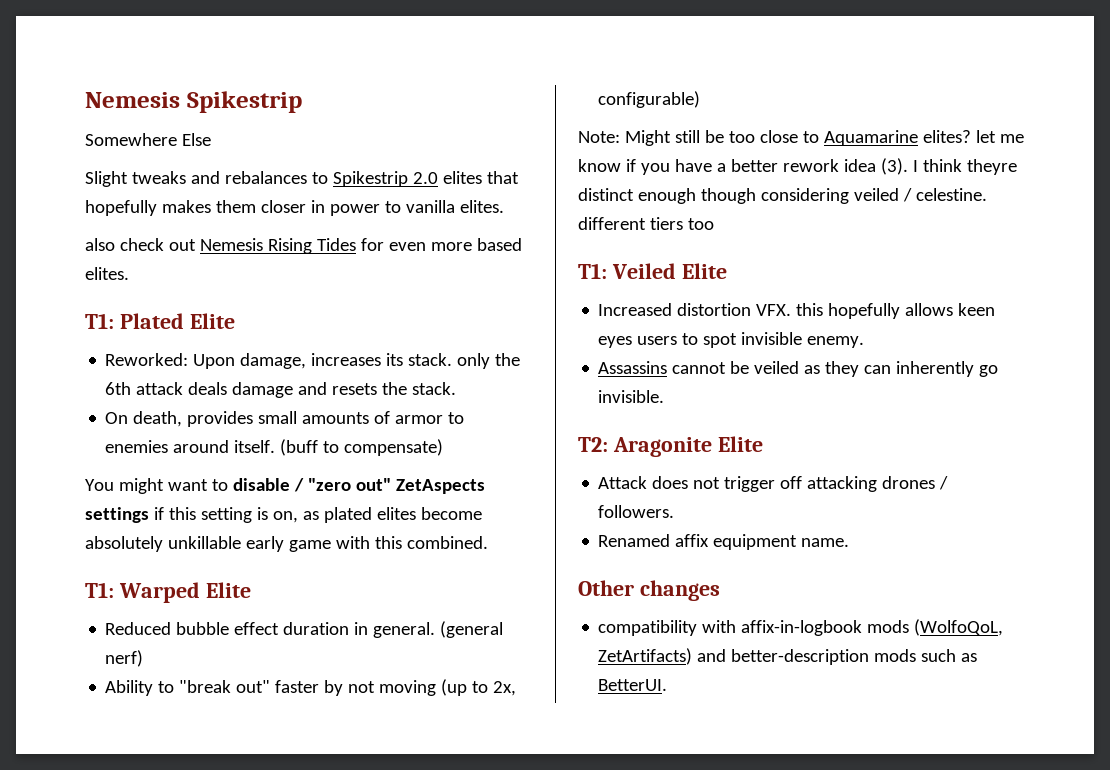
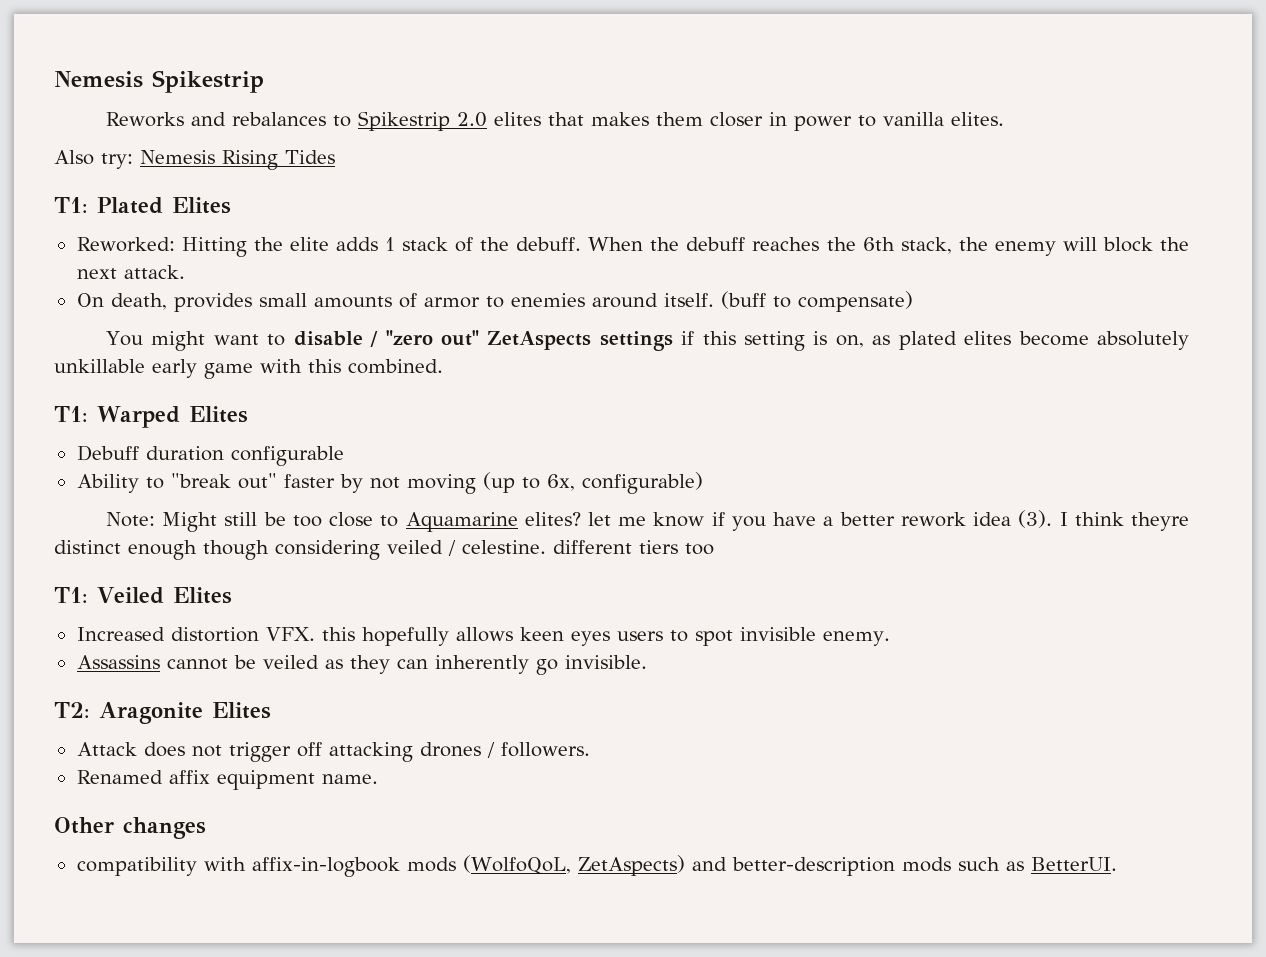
[85,133,211,146] [85,171,186,187] Somewhere Else // Slight tweaks -> [105,112,184,127] Reworks
[85,200,157,216] hopefully -> (584, 119) none
[85,238,196,251] also check out -> [54,150,133,169] Also try:
[360,238,522,251] [85,267,129,280] for even more based elites. -> (335, 157) none
[189,313,235,329] Elite -> [172,197,231,214] Elites
[193,353,521,369] [105,382,457,398] Upon damage, increases its stack. only the 6th attack deals damage and resets the stack. -> [181,237,1189,257] [76,265,185,279] Hitting the elite adds 1 stack of the debuff. When the debuff reaches the 6th stack, the enemy will block the next attack.
[205,582,251,598] [105,621,504,638] [105,650,144,667] Elite // Reduced bubble effect duration in general. (general nerf) -> [188,406,248,423] [76,445,344,466] Elites // Debuff duration configurable
[493,681,517,696] 2x, -> [546,474,575,491] 6x,
[681,263,727,279] Elite -> [172,587,232,604] Elites
[717,436,763,452] Elite -> [212,702,271,719] Elites
[598,648,693,665] ZetArtifacts) -> [577,855,685,876] ZetAspects)

